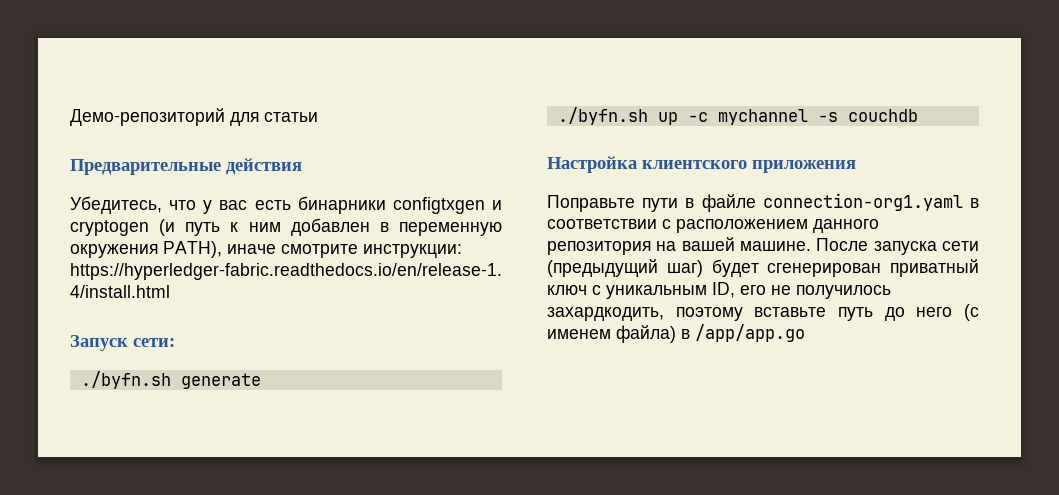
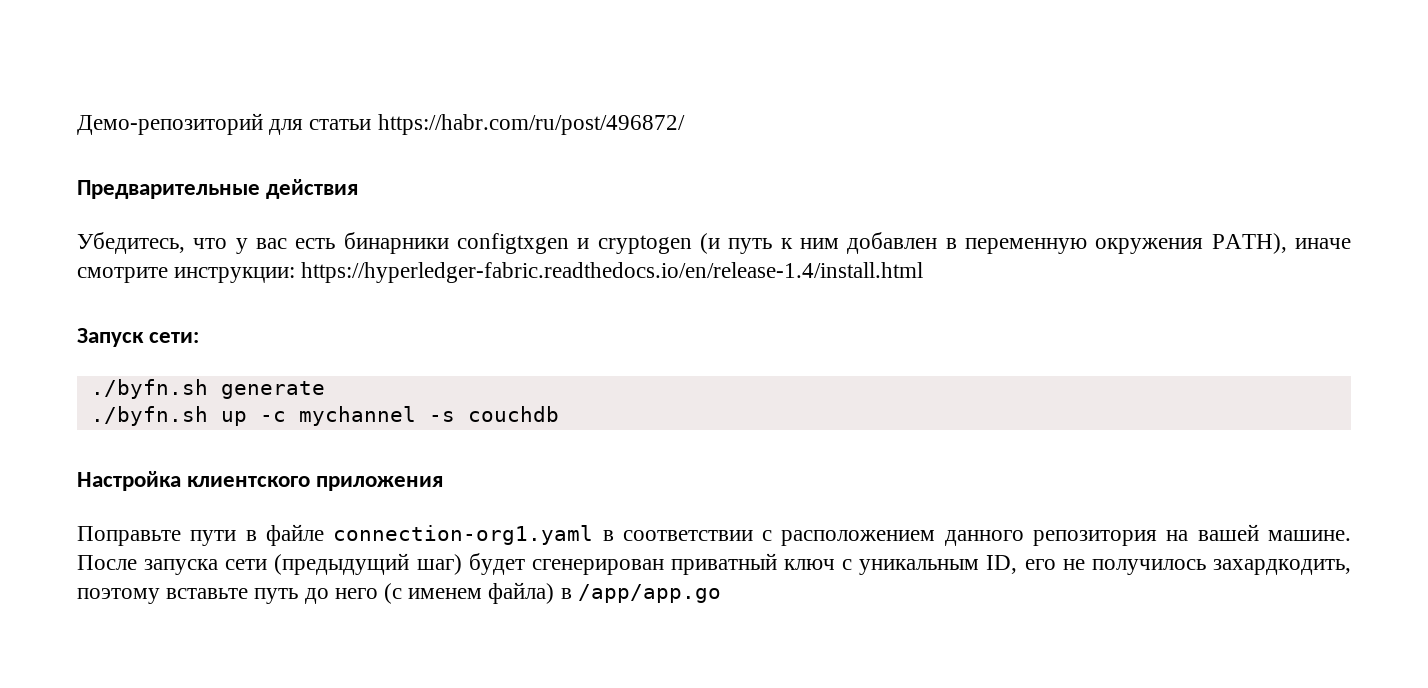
(318, 117) none -> [377,114,685,135] https://habr.com/ru/post/496872/

